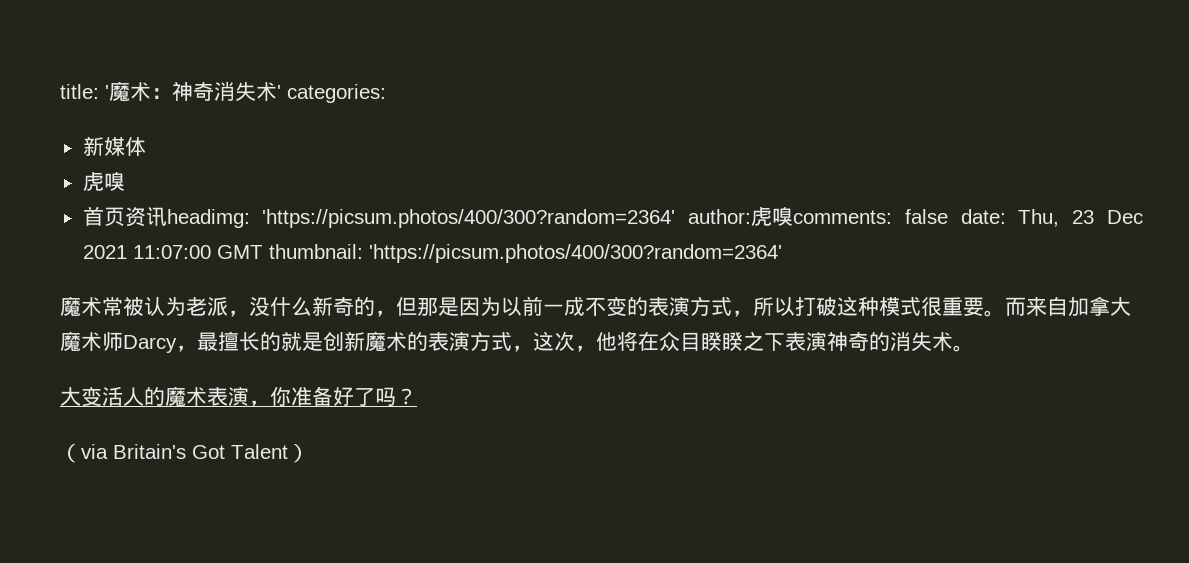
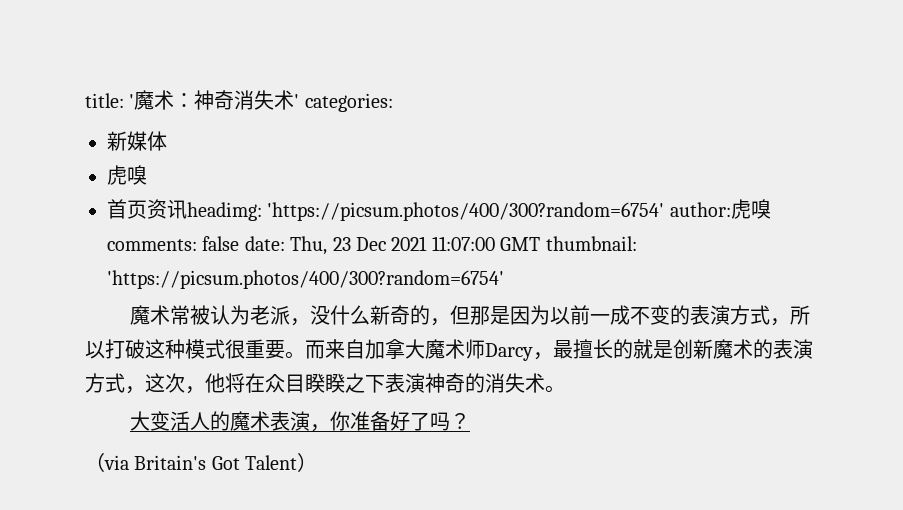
[262,209,676,228] 'https://picsum.photos/400/300?random=2364' -> [267,202,665,221] 'https://picsum.photos/400/300?random=6754'
[368,244,782,263] 'https://picsum.photos/400/300?random=2364' -> [107,270,504,289] 'https://picsum.photos/400/300?random=6754'

